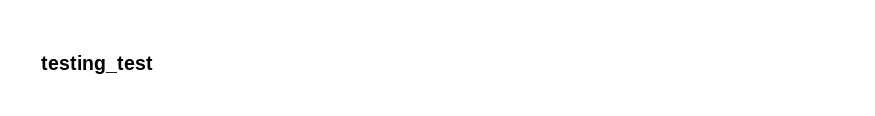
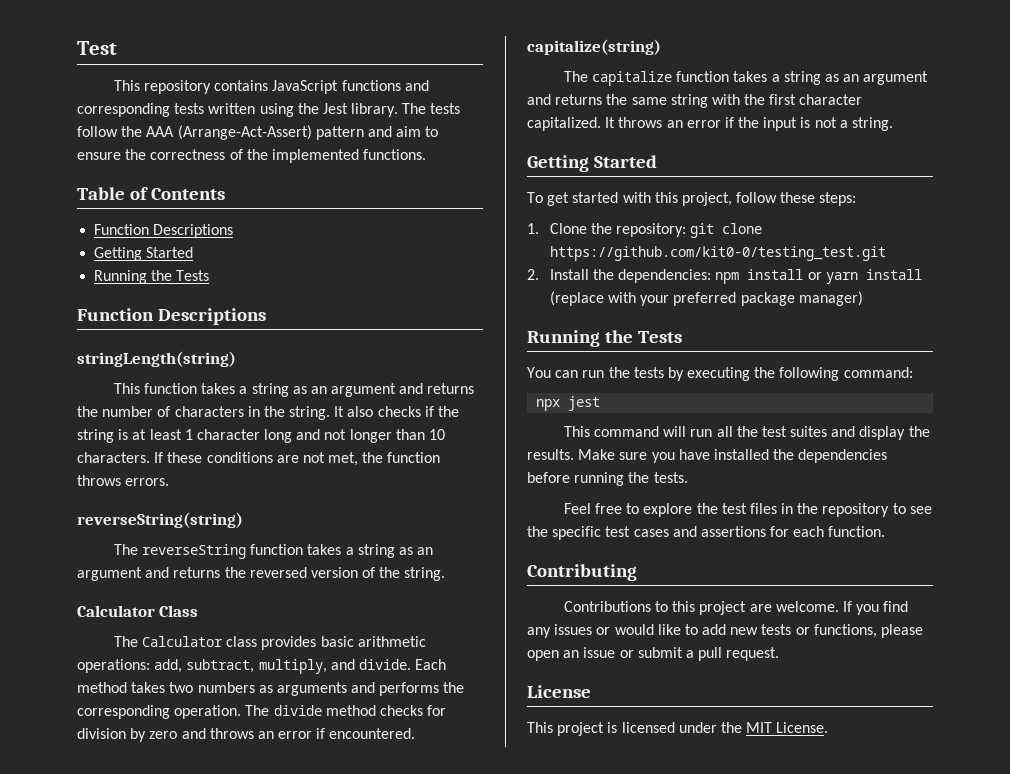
[41,55,153,74] testing_test -> [77,41,117,55] [113,80,429,94] [77,103,461,117] [77,125,439,140] [77,149,427,163] [77,187,225,200] [94,224,234,238] [94,247,194,261] [94,270,210,284] [77,308,266,325] [77,351,236,367] [113,383,475,397] [77,406,460,420] [77,429,446,443] [77,452,441,466] [77,475,170,486] [77,512,243,528] [113,544,434,559] [77,567,446,581] [77,605,199,617] [113,636,426,650] [77,659,447,674] [77,682,465,696] [77,705,447,719] [77,728,416,742] [527,39,661,55] [563,71,929,86] [527,94,863,108] [527,117,894,131] [527,155,657,172] [527,192,857,206] [527,223,763,238] [549,246,886,261] [527,269,922,284] [549,291,863,306] [527,330,682,347] [527,367,913,381] [536,396,601,411] [563,426,930,440] [527,449,888,463] [527,472,688,486] [563,503,932,517] [527,526,886,540] [527,564,637,581] [563,601,909,615] [527,624,924,638] [527,647,780,661] [527,685,591,698] [527,722,829,736] Test // This repository contains JavaScript functions and corresponding tests written using the Jest library. The tests follow the AAA (Arrange-Act-Assert) pattern and aim to ensure the correctness of the implemented functions. // Table of Contents // Function Descriptions // Getting Started // Running the Tests // Function Descriptions // stringLength(string) // This function takes a string as an argument and returns the number of characters in the string. It also checks if the string is at least 1 character long and not longer than 10 characters. If these conditions are not met, the function throws errors. // reverseString(string) // The reverseString function takes a string as an argument and returns the reversed version of the string. // Calculator Class // The Calculator class provides basic arithmetic operations: add, subtract, multiply, and divide. Each method takes two numbers as arguments and performs the corresponding operation. The divide method checks for division by zero and throws an error if encountered. // capitalize(string) // The capitalize function takes a string as an argument and returns the same string with the first character capitalized. It throws an error if the input is not a string. // Getting Started // To get started with this project, follow these steps: // 1. Clone the repository: git clone https://github.com/kit0-0/testing_test.git // 2. Install the dependencies: npm install or yarn install (replace with your preferred package manager) // Running the Tests // You can run the tests by executing the following command: // npx jest // This command will run all the test suites and display the results. Make sure you have installed the dependencies before running the tests. // Feel free to explore the test files in the repository to see the specific test cases and assertions for each function. // Contributing // Contributions to this project are welcome. If you find any issues or would like to add new tests or functions, please open an issue or submit a pull request. // License // This project is licensed under the MIT License.

